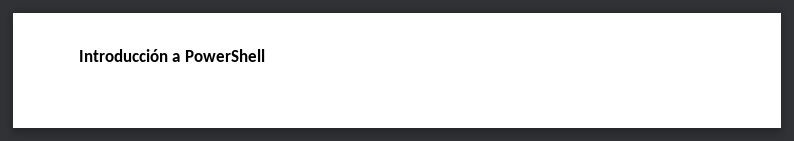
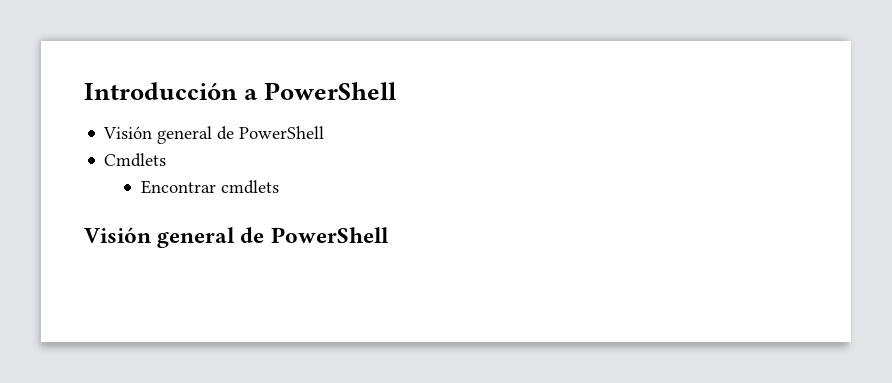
(265, 55) none -> [103,126,325,144] [104,153,167,167] [140,180,279,194] [84,227,389,248] // Visión general de PowerShell // Cmdlets // Encontrar cmdlets // Visión general de PowerShell

